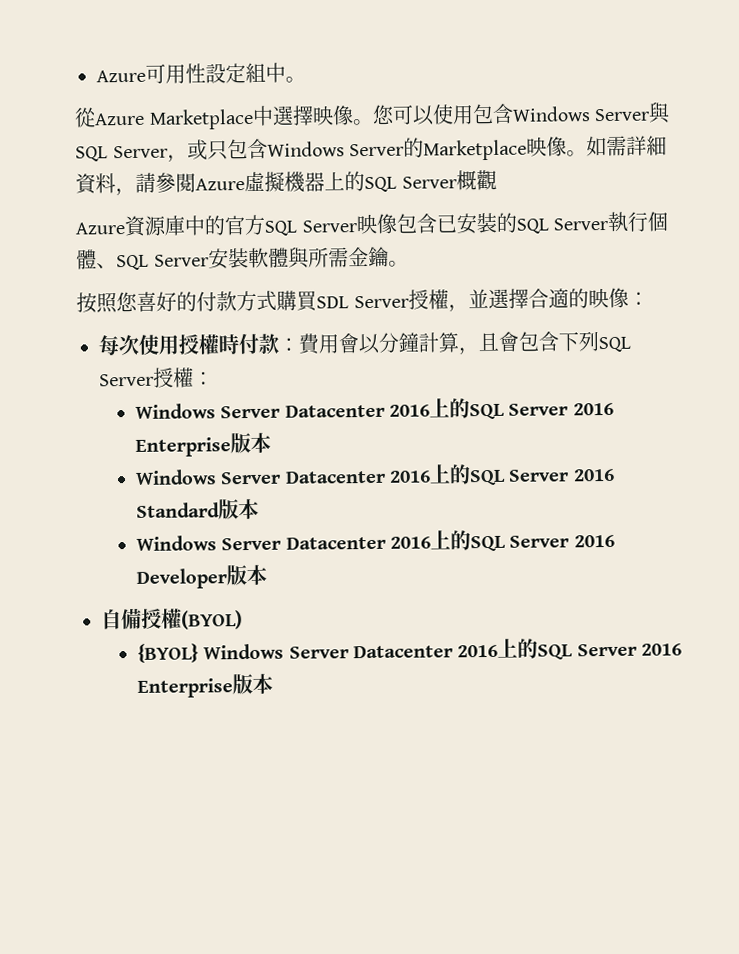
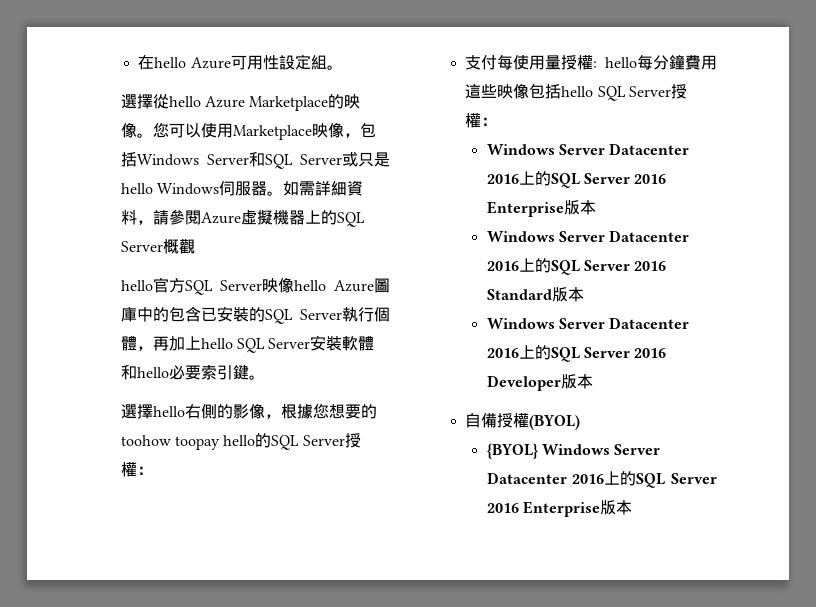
(96, 76) none -> [138,55,187,70] 在hello
[265,62,307,83] [74,107,98,128] 中。 // 從 -> [326,65,343,70] [120,94,201,109] 。 // 選擇從hello
[251,105,314,126] 中選擇 -> [328,94,345,109] 的
[471,101,672,125] [75,136,568,163] 包含Windows Server與SQL Server，或只包含Windows Server的Marketplace映像 -> [232,122,376,140] [120,152,390,169] [120,181,267,196] Marketplace映像，包括Windows Server和SQL Server或只是hello Windows伺服器
[75,215,226,238] Azure資源庫中的 -> [120,280,153,291] hello
(397, 223) none -> [293,278,390,293] [120,307,169,322] hello Azure圖庫中的
[96,263,118,269] 、 -> [136,336,233,351] ，再加上hello
[287,246,409,269] [76,287,649,314] [98,331,600,357] 與所需金鑰。 // 按照您喜好的付款方式購買SDL Server授權，並選擇合適的映像： // 每次使用授權時付款：費用會以分鐘計算，且會包含下列 -> [120,365,265,380] [120,403,377,419] [120,433,361,450] [120,462,153,477] [465,55,717,70] [465,83,594,99] 和hello必要索引鍵。 // 選擇hello右側的影像，根據您想要的toohow toopay hello的SQL Server授權： // 支付每使用量授權: hello每分鐘費用這些映像包括hello

